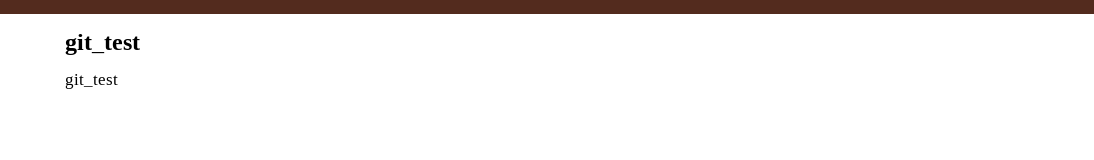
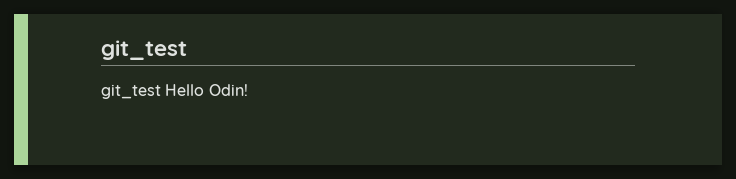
(118, 81) none -> [165,84,248,96] Hello Odin!

